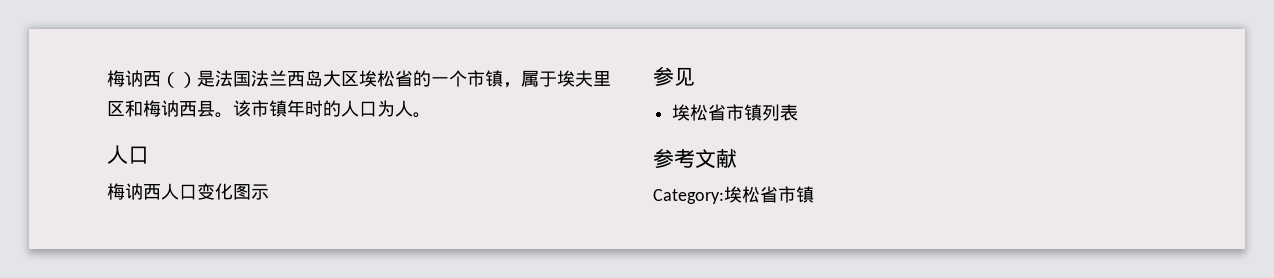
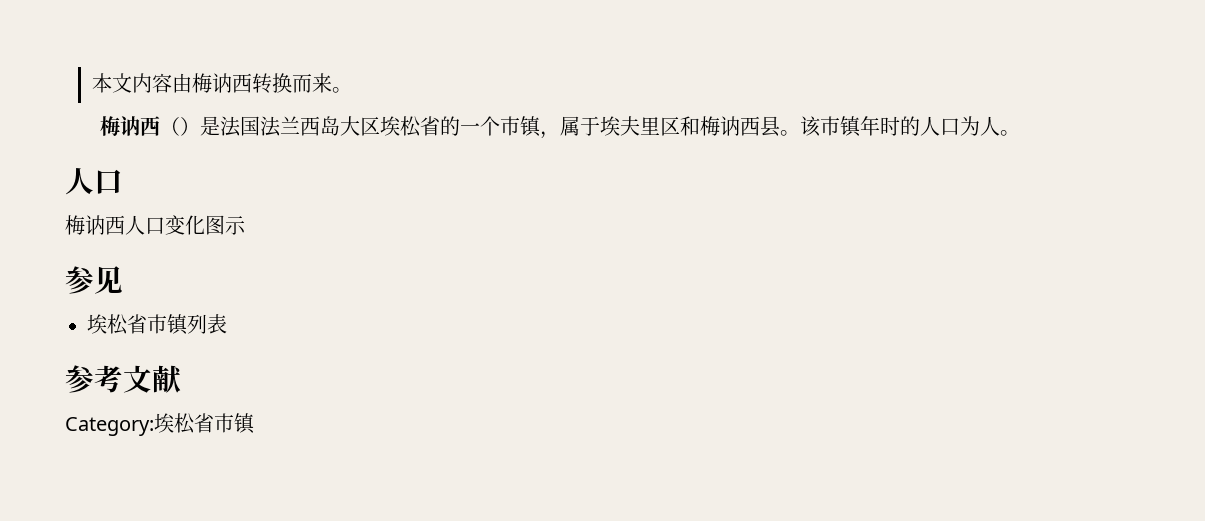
(107, 78) none -> [92,73,353,94] 本文内容由梅讷西转换而来。 //

